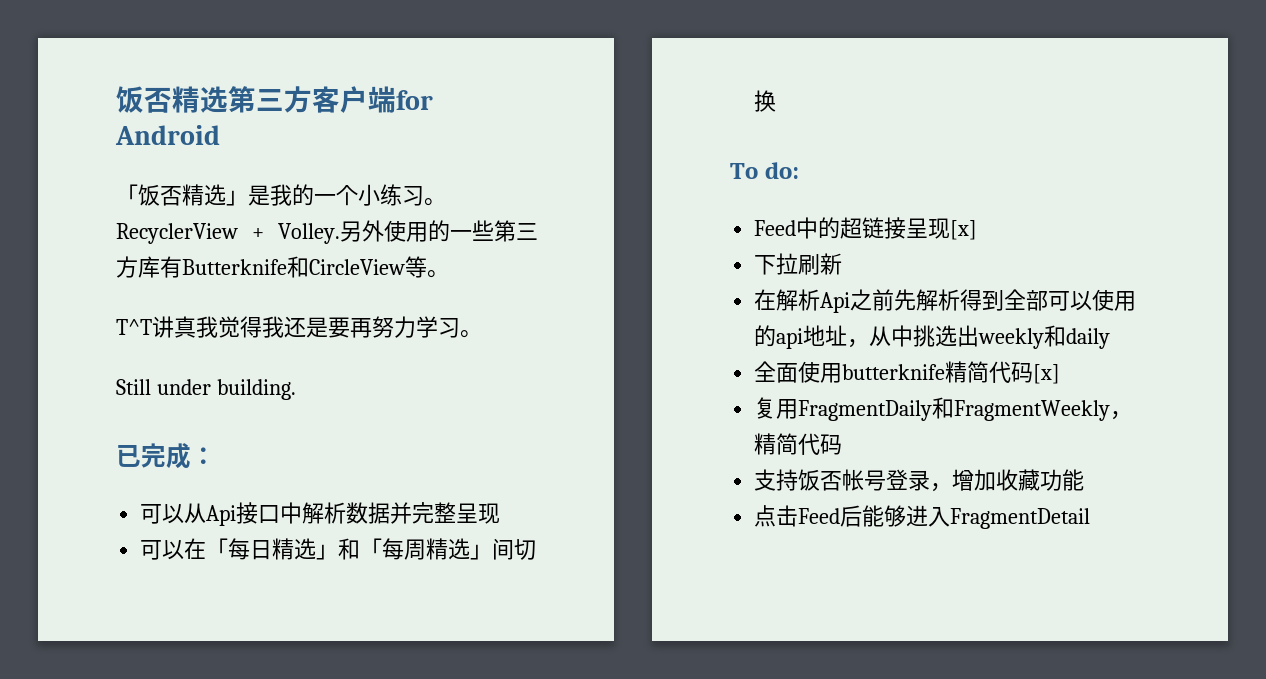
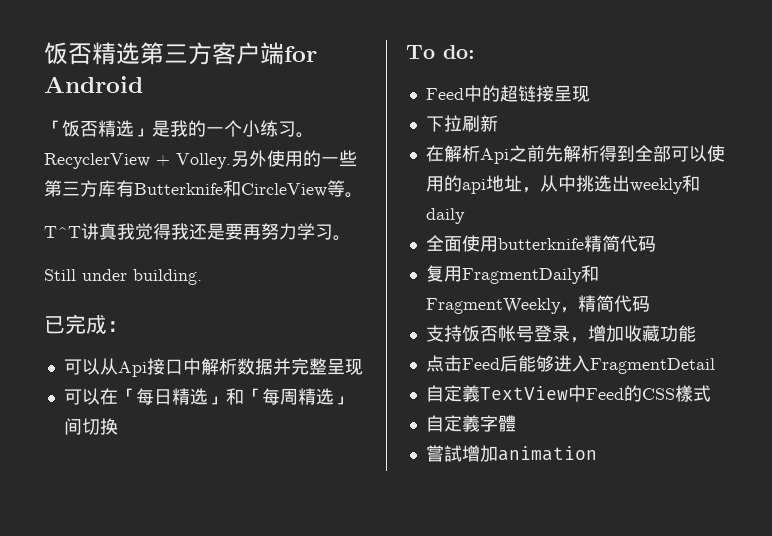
[950,220,978,240] [x] -> (590, 94) none
[1033,364,1061,384] [x] -> (656, 244) none
(1091, 518) none -> [425,385,711,402] [425,415,516,432] [425,445,597,462] // 自定義TextView中Feed的CSS樣式 // 自定義字體 // 嘗試增加animation

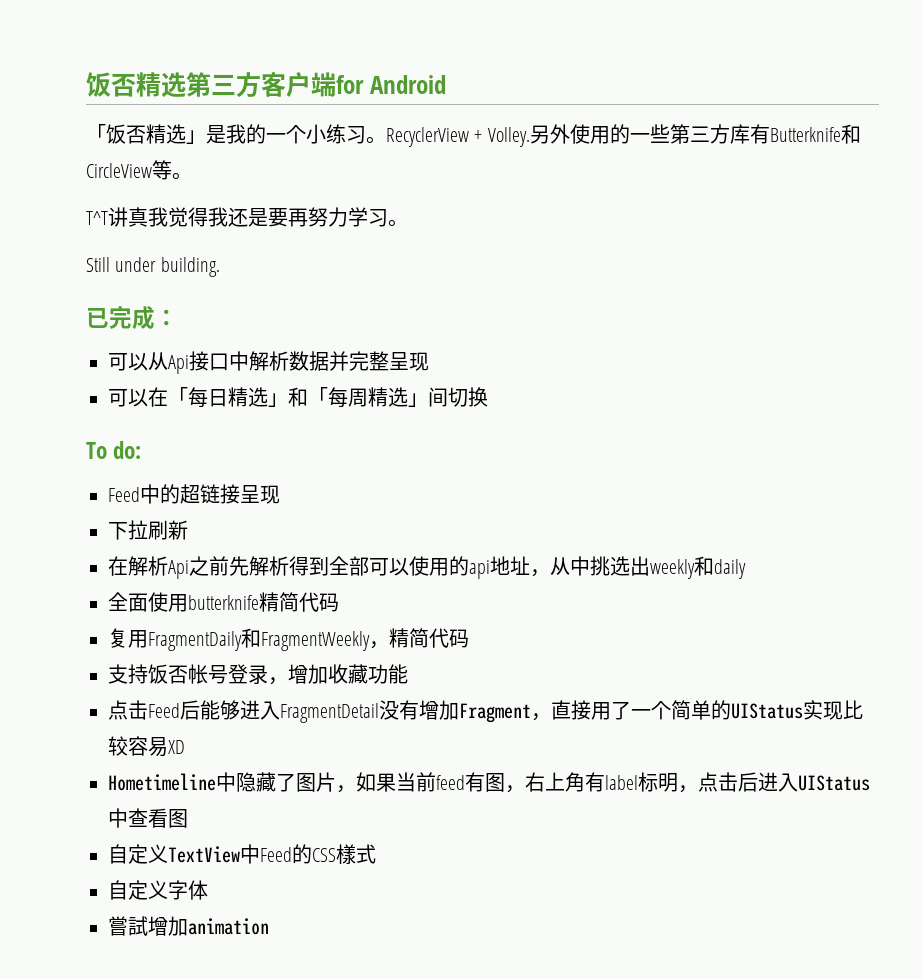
[425,385,480,402] // 自定義 -> [379,700,863,723] [108,736,185,757] [108,772,870,793] [108,808,188,828] [108,844,168,864] 没有增加Fragment，直接用了一个简单的UIStatus实现比较容易XD // Hometimeline中隐藏了图片，如果当前feed有图，右上角有label标明，点击后进入UIStatus中查看图 // 自定义
[461,415,516,432] 義字體 -> [148,880,208,900] 义字体

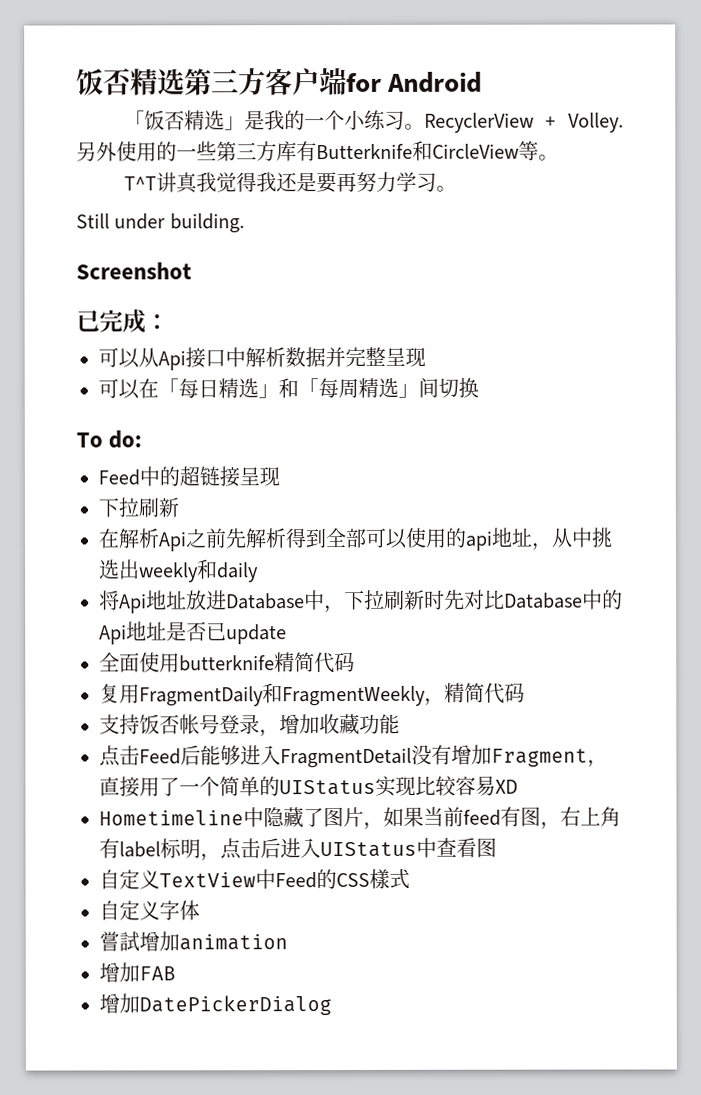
(220, 267) none -> [76,262,192,280] // Screenshot
(746, 569) none -> [99,589,623,614] [99,621,287,645] // 将Api地址放进Database中，下拉刷新时先对比Database中的Api地址是否已update
(269, 926) none -> [99,962,176,983] [99,993,332,1016] // 增加FAB // 增加DatePickerDialog

